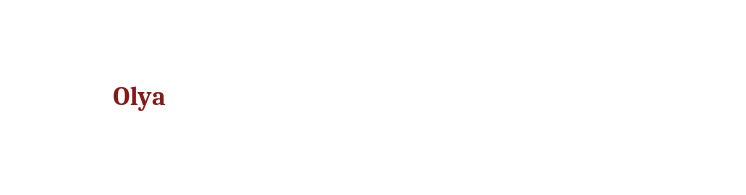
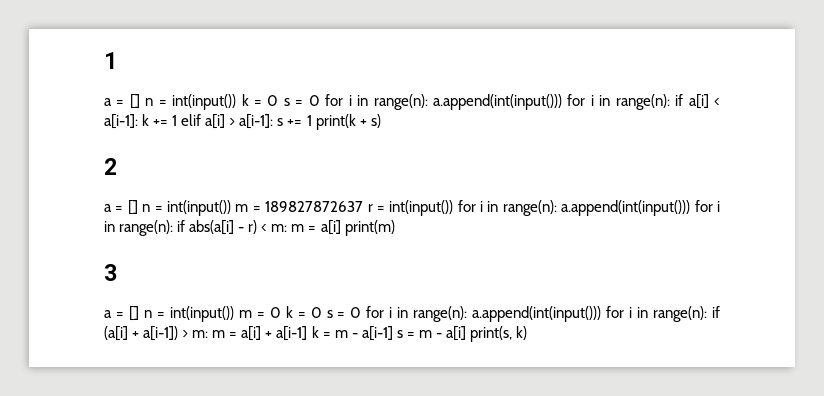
[113,86,166,111] Olya -> [104,52,117,69] [104,94,720,110] [104,114,381,130] [104,158,117,175] [104,200,721,216] [104,220,395,236] [104,264,117,281] [104,306,721,322] [104,326,528,342] 1 // a = [] n = int(input()) k = 0 s = 0 for i in range(n): a.append(int(input())) for i in range(n): if a[i] < a[i-1]: k += 1 elif a[i] > a[i-1]: s += 1 print(k + s) // 2 // a = [] n = int(input()) m = 189827872637 r = int(input()) for i in range(n): a.append(int(input())) for i in range(n): if abs(a[i] - r) < m: m = a[i] print(m) // 3 // a = [] n = int(input()) m = 0 k = 0 s = 0 for i in range(n): a.append(int(input())) for i in range(n): if (a[i] + a[i-1]) > m: m = a[i] + a[i-1] k = m - a[i-1] s = m - a[i] print(s, k)

